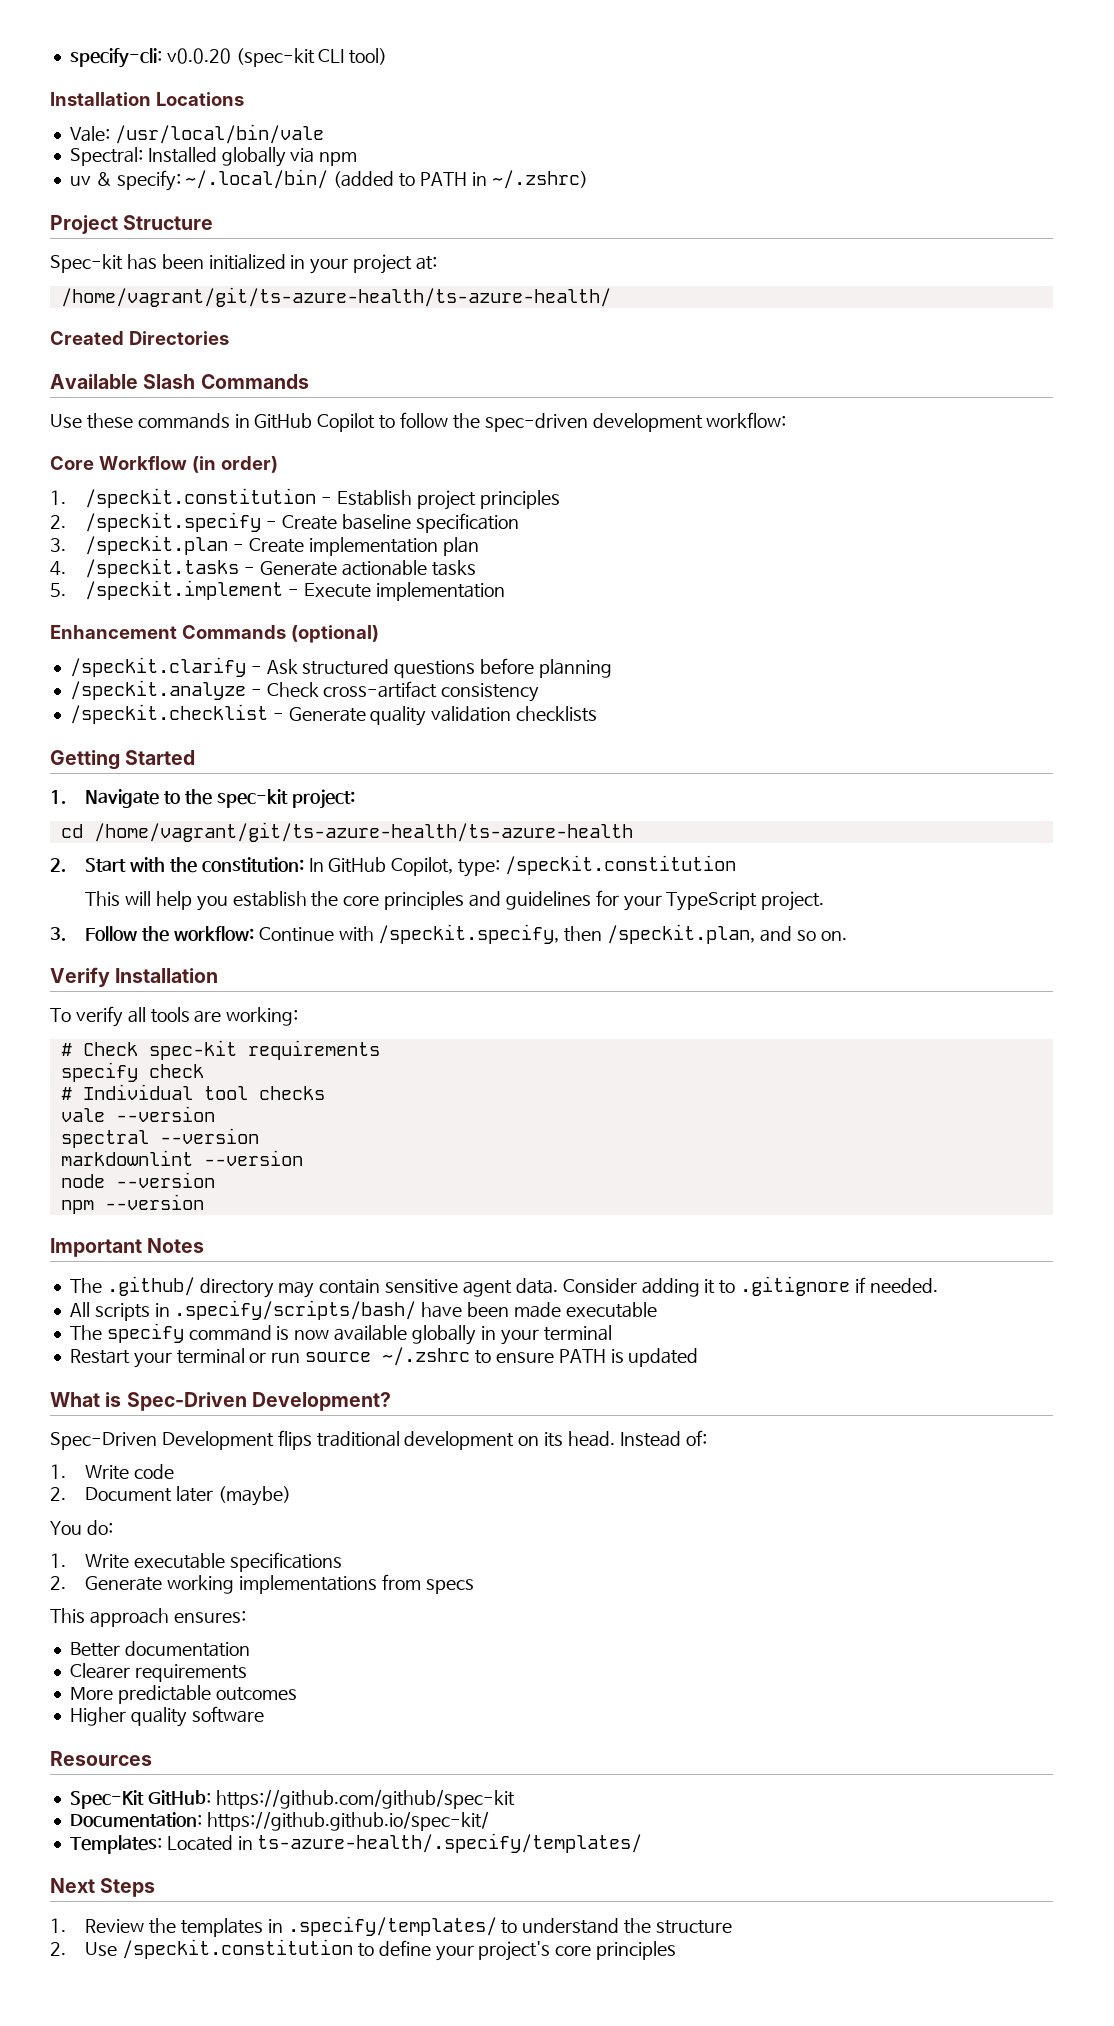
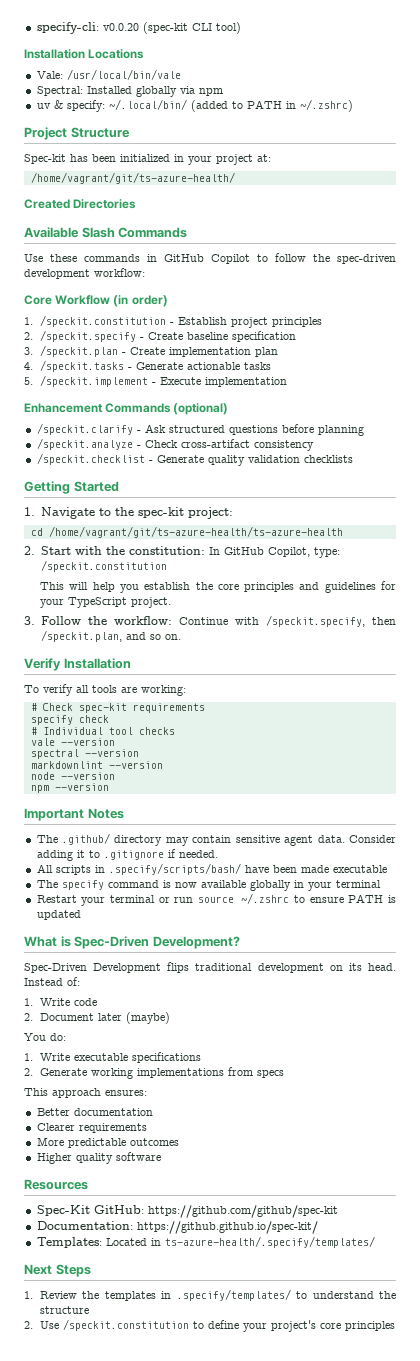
[60,287,611,307] /home/vagrant/git/ts-azure-health/ts-azure-health/ -> [30,172,235,184] /home/vagrant/git/ts-azure-health/

